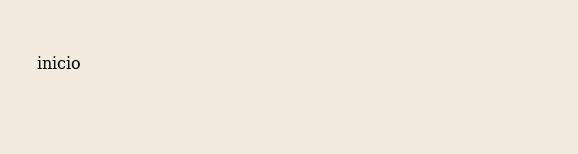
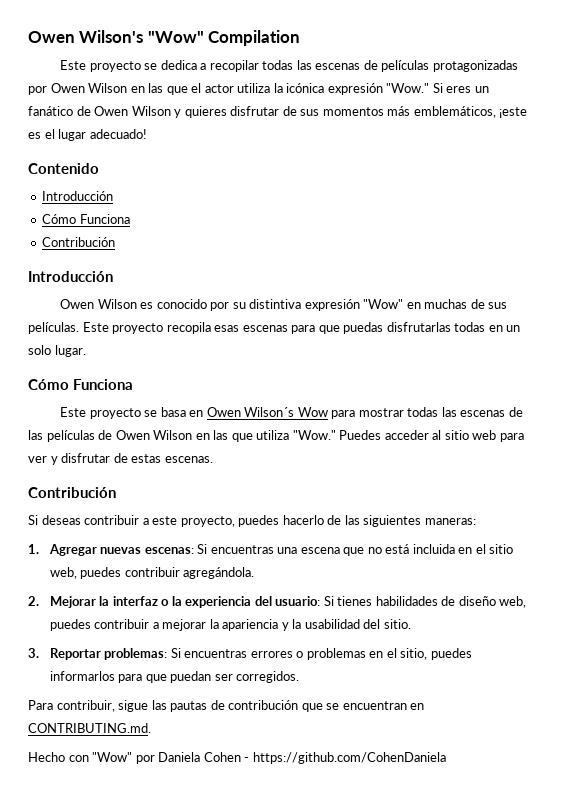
[37,56,81,69] inicio -> [28,30,301,46] [60,60,518,72] [28,83,489,95] [28,106,528,118] [28,129,147,141] [28,163,99,174] [42,191,114,201] [42,214,130,224] [42,237,116,247] [28,271,113,282] [60,299,508,311] [28,322,521,334] [28,345,86,357] [28,379,134,390] [60,407,523,419] [28,430,524,442] [28,453,213,465] [28,487,116,498] [28,515,476,527] [28,544,514,556] [49,567,255,579] [28,596,527,608] [49,619,411,631] [28,648,472,660] [49,671,300,683] [28,700,425,712] [28,723,151,733] [28,752,446,764] Owen Wilson's "Wow" Compilation // Este proyecto se dedica a recopilar todas las escenas de películas protagonizadas por Owen Wilson en las que el actor utiliza la icónica expresión "Wow." Si eres un fanático de Owen Wilson y quieres disfrutar de sus momentos más emblemáticos, ¡este es el lugar adecuado! // Contenido // Introducción // Cómo Funciona // Contribución // Introducción // Owen Wilson es conocido por su distintiva expresión "Wow" en muchas de sus películas. Este proyecto recopila esas escenas para que puedas disfrutarlas todas en un solo lugar. // Cómo Funciona // Este proyecto se basa en Owen Wilson´s Wow para mostrar todas las escenas de las películas de Owen Wilson en las que utiliza "Wow." Puedes acceder al sitio web para ver y disfrutar de estas escenas. // Contribución // Si deseas contribuir a este proyecto, puedes hacerlo de las siguientes maneras: // 1. Agregar nuevas escenas: Si encuentras una escena que no está incluida en el sitio web, puedes contribuir agregándola. // 2. Mejorar la interfaz o la experiencia del usuario: Si tienes habilidades de diseño web, puedes contribuir a mejorar la apariencia y la usabilidad del sitio. // 3. Reportar problemas: Si encuentras errores o problemas en el sitio, puedes informarlos para que puedan ser corregidos. // Para contribuir, sigue las pautas de contribución que se encuentran en CONTRIBUTING.md. // Hecho con "Wow" por Daniela Cohen - https://github.com/CohenDaniela

